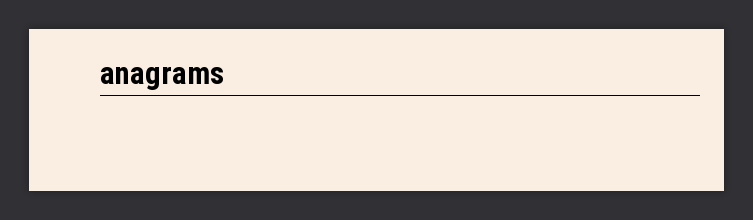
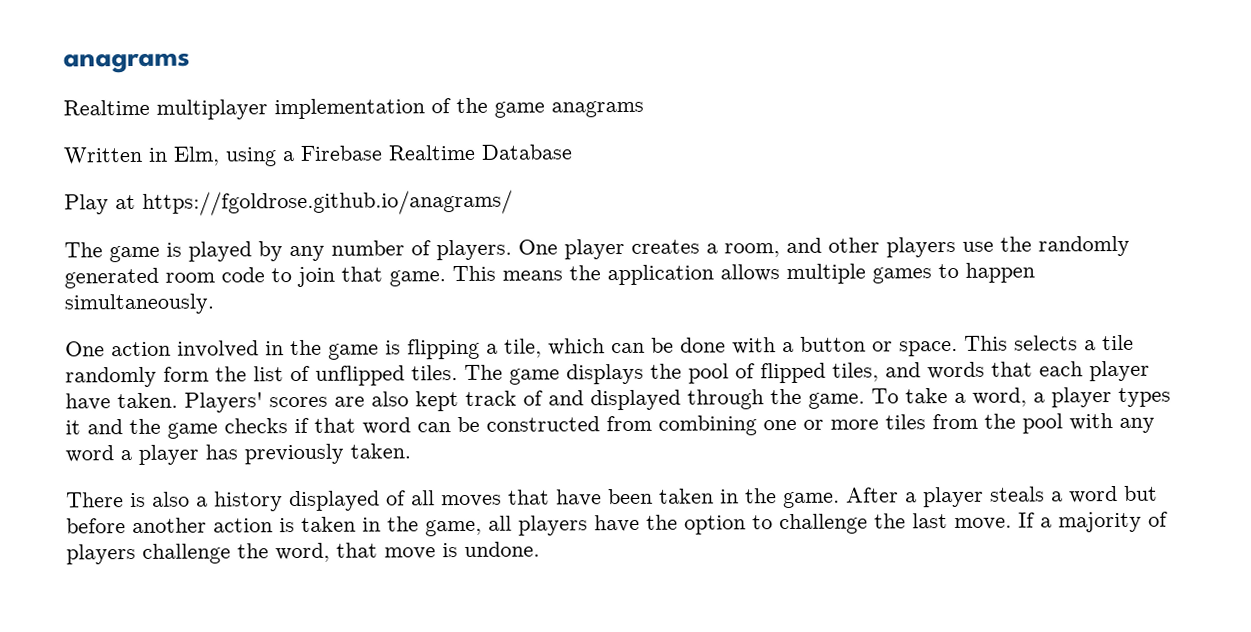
[100,67,224,90] anagrams -> [63,52,190,74] [63,97,644,120] [63,144,573,167] [64,189,513,216] [64,235,1130,263] [64,262,1035,289] [64,293,214,315] [65,334,1134,360] [65,360,1150,388] [65,387,1171,413] [65,413,1155,439] [65,443,411,465] [66,485,1158,512] [66,511,1168,537] [66,541,540,565] anagrams // Realtime multiplayer implementation of the game anagrams // Written in Elm, using a Firebase Realtime Database // Play at https://fgoldrose.github.io/anagrams/ // The game is played by any number of players. One player creates a room, and other players use the randomly generated room code to join that game. This means the application allows multiple games to happen simultaneously. // One action involved in the game is flipping a tile, which can be done with a button or space. This selects a tile randomly form the list of unflipped tiles. The game displays the pool of flipped tiles, and words that each player have taken. Players' scores are also kept track of and displayed through the game. To take a word, a player types it and the game checks if that word can be constructed from combining one or more tiles from the pool with any word a player has previously taken. // There is also a history displayed of all moves that have been taken in the game. After a player steals a word but before another action is taken in the game, all players have the option to challenge the last move. If a majority of players challenge the word, that move is undone.

